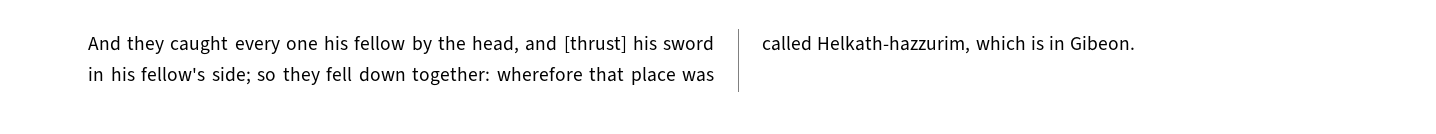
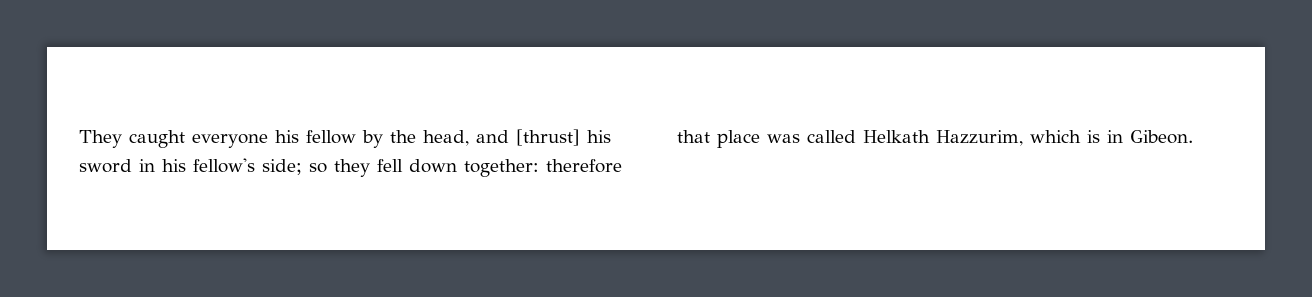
[88,36,318,55] And they caught every one -> [79,130,268,148] They caught everyone
[496,67,583,81] wherefore -> [546,159,622,173] therefore
[817,35,971,54] Helkath-hazzurim, -> [863,130,1023,146] Helkath Hazzurim,

